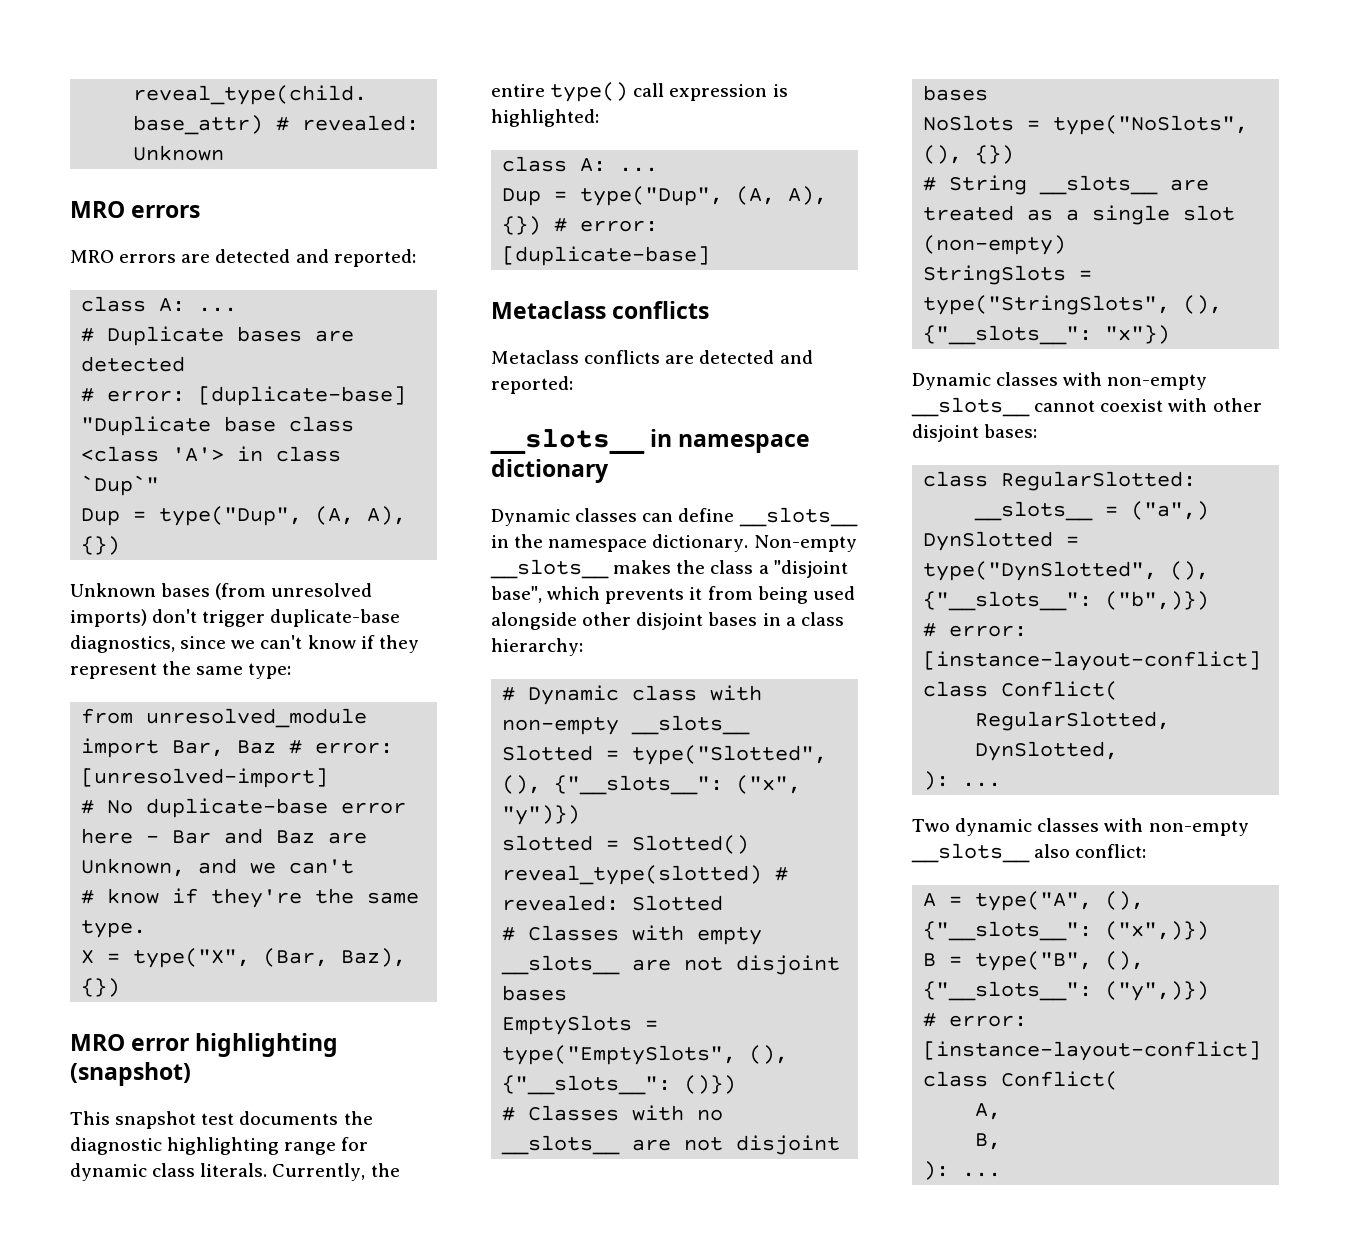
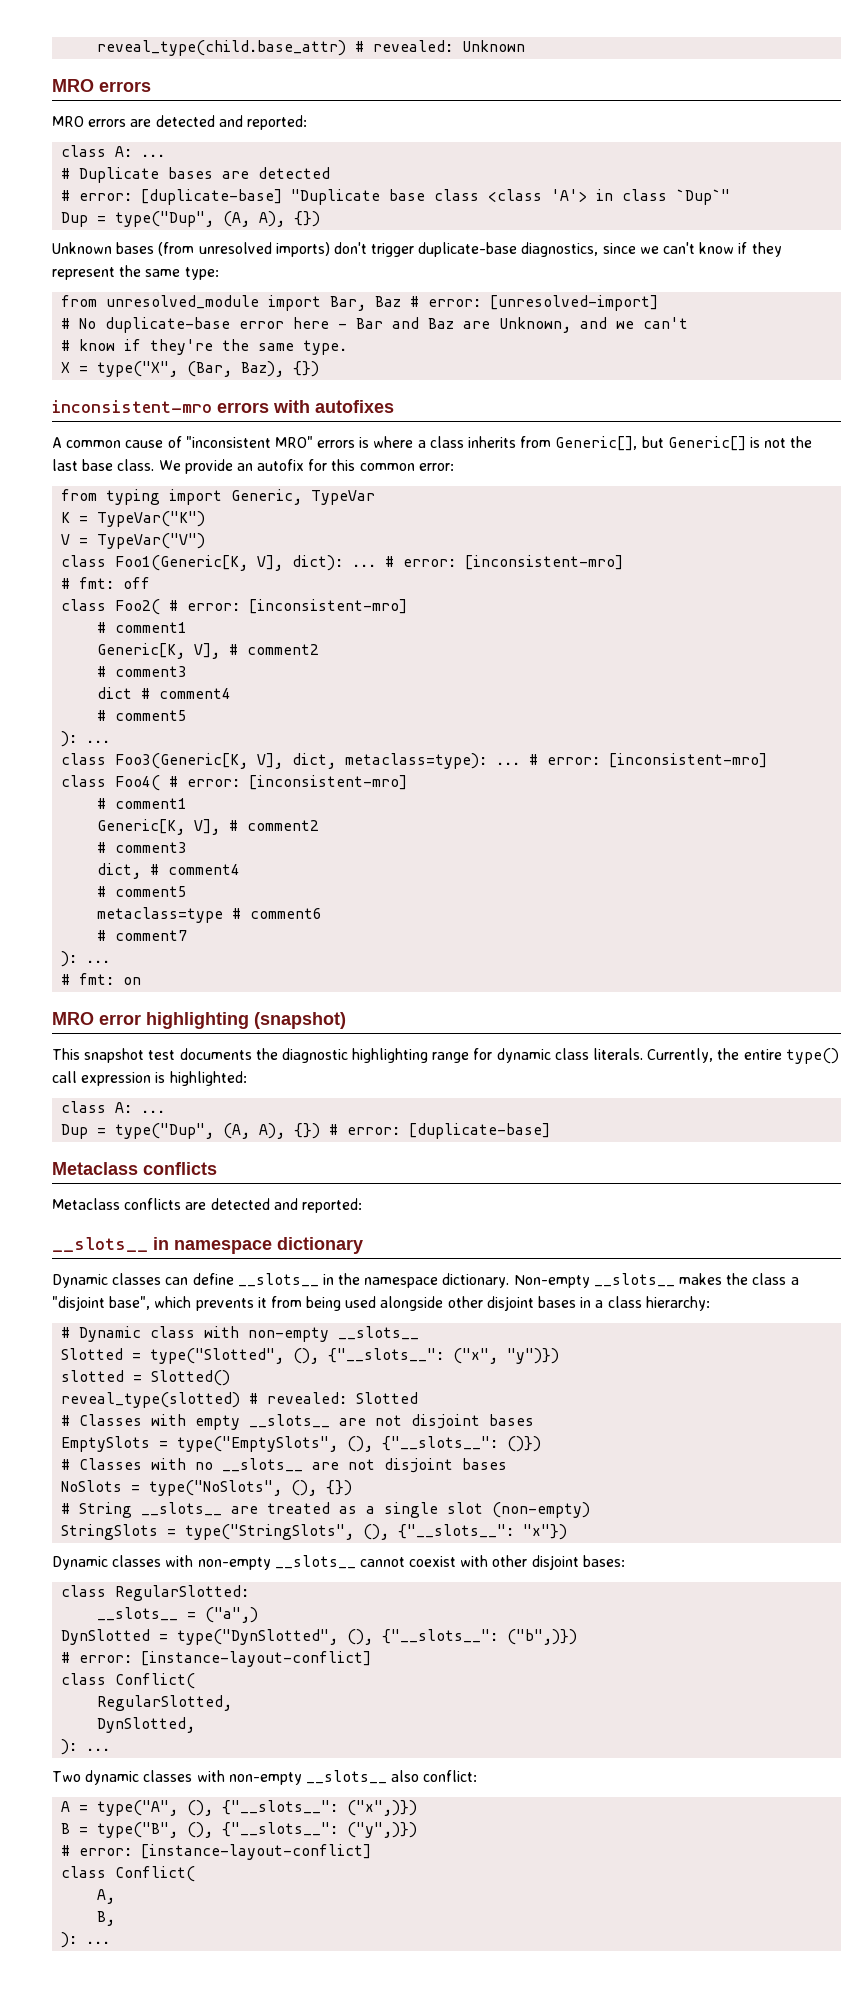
(121, 987) none -> [52,400,394,413] [52,436,813,451] [52,459,454,474] [61,489,376,505] [61,511,206,527] [61,533,206,549] [61,555,624,571] [61,577,151,589] [61,599,408,615] [97,622,188,633] [97,643,320,659] [97,666,188,677] [97,687,232,699] [97,710,188,721] [61,731,111,747] [61,753,768,769] [61,775,408,791] [97,798,188,809] [97,819,320,835] [97,842,188,853] [97,863,241,879] [97,886,188,897] [97,907,323,923] [97,930,188,941] [61,951,111,967] [61,973,142,985] // inconsistent-mro errors with autofixes // A common cause of "inconsistent MRO" errors is where a class inherits from Generic[], but Generic[] is not the last base class. We provide an autofix for this common error: // from typing import Generic, TypeVar // K = TypeVar("K") // V = TypeVar("V") // class Foo1(Generic[K, V], dict): ... # error: [inconsistent-mro] // # fmt: off // class Foo2( # error: [inconsistent-mro] // # comment1 // Generic[K, V], # comment2 // # comment3 // dict # comment4 // # comment5 // ): ... // class Foo3(Generic[K, V], dict, metaclass=type): ... # error: [inconsistent-mro] // class Foo4( # error: [inconsistent-mro] // # comment1 // Generic[K, V], # comment2 // # comment3 // dict, # comment4 // # comment5 // metaclass=type # comment6 // # comment7 // ): ... // # fmt: on

